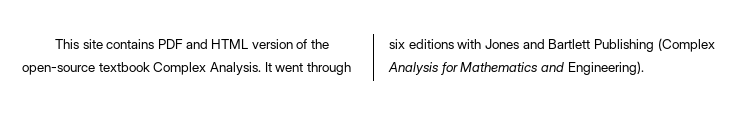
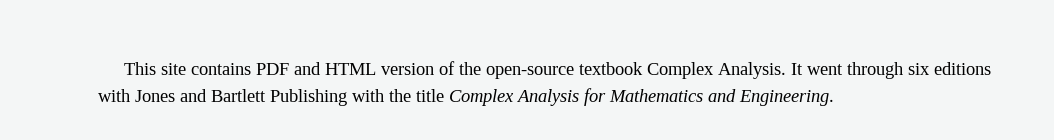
[657,38,715,52] (Complex -> [352,89,514,106] with the title Complex
[567,61,644,75] Engineering). -> [739,90,834,106] Engineering.

